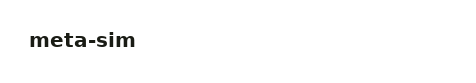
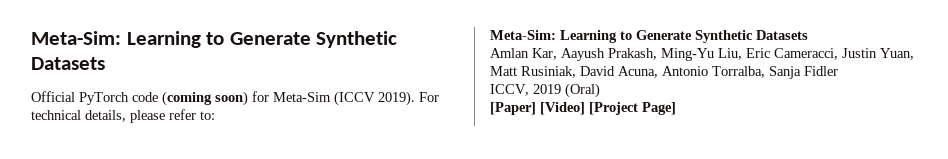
[29,32,136,47] meta-sim -> [31,31,398,48] [31,57,105,70] [31,91,439,106] [31,109,215,123] [490,30,808,43] [490,48,914,61] [490,66,838,79] [490,83,600,98] [490,102,676,115] Meta-Sim: Learning to Generate Synthetic Datasets // Official PyTorch code (coming soon) for Meta-Sim (ICCV 2019). For technical details, please refer to: // Meta-Sim: Learning to Generate Synthetic Datasets // Amlan Kar, Aayush Prakash, Ming-Yu Liu, Eric Cameracci, Justin Yuan, Matt Rusiniak, David Acuna, Antonio Torralba, Sanja Fidler // ICCV, 2019 (Oral) // [Paper] [Video] [Project Page]

